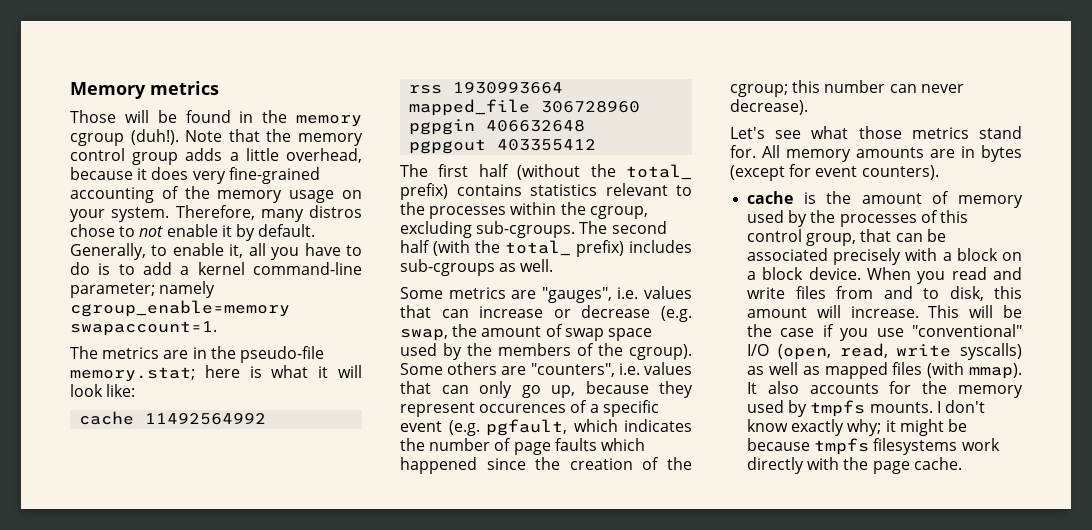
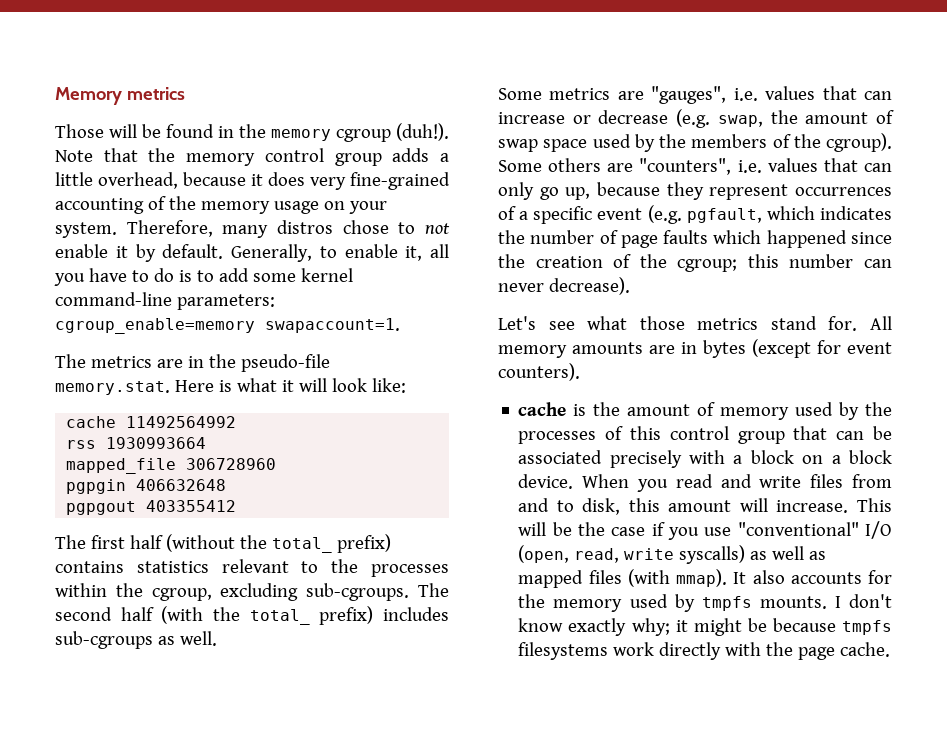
[180,266,190,275] a -> [252,273,296,282] some
[70,281,216,298] parameter; namely -> [176,294,275,310] parameters:
[70,365,240,382] memory.stat; here -> [55,380,214,395] memory.stat. Here
[479,404,567,413] occurences -> [795,187,892,196] occurrences
[806,233,857,246] group, -> [737,431,785,444] group

